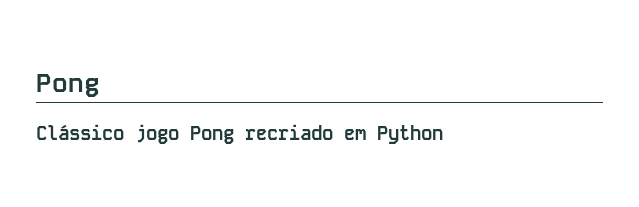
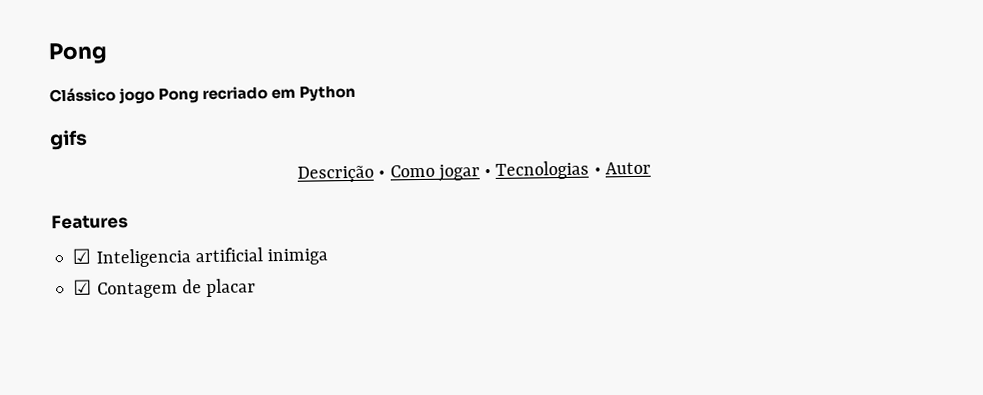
(443, 134) none -> [50,129,88,151] [297,160,651,183] [51,214,128,230] [72,247,329,268] [73,278,257,299] // gifs // Descrição • Como jogar • Tecnologias • Autor // Features // ☑ Inteligencia artificial inimiga // ☑ Contagem de placar

